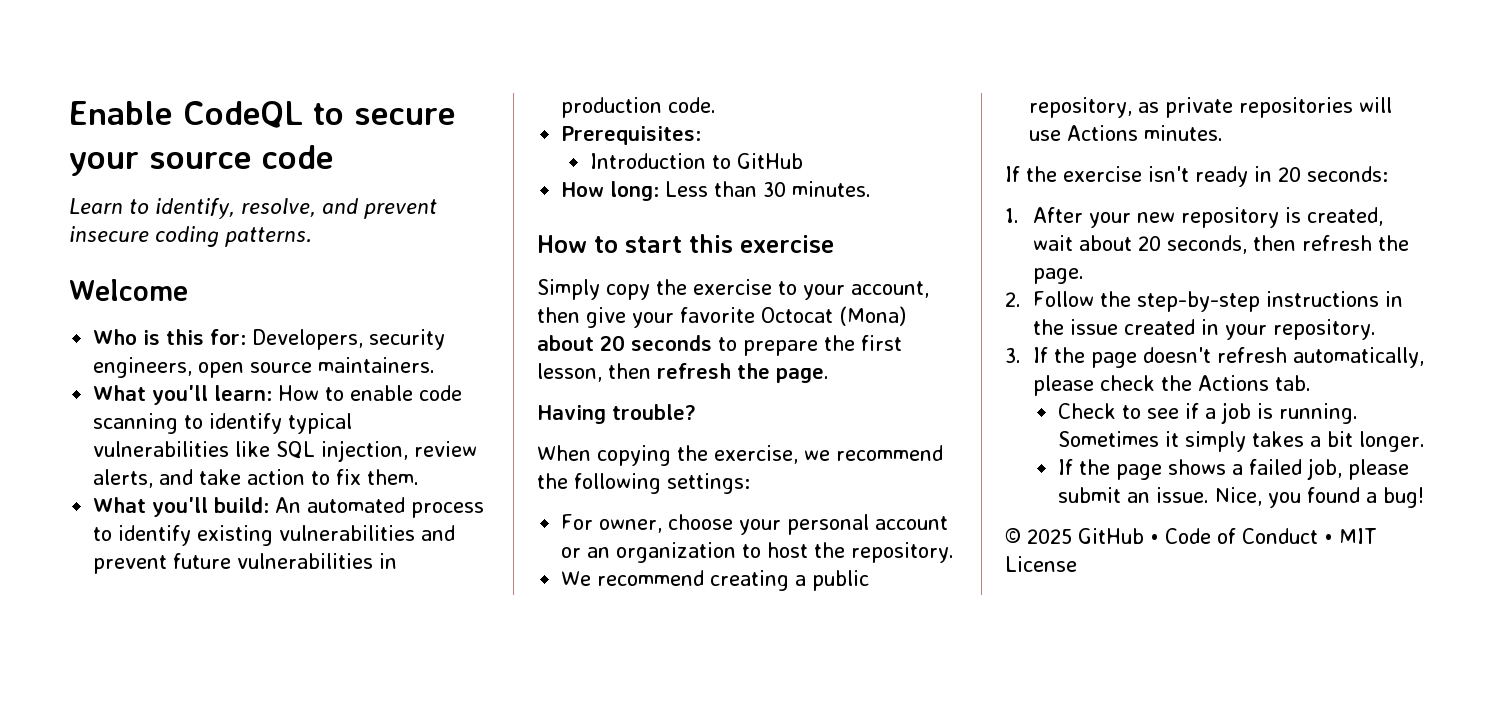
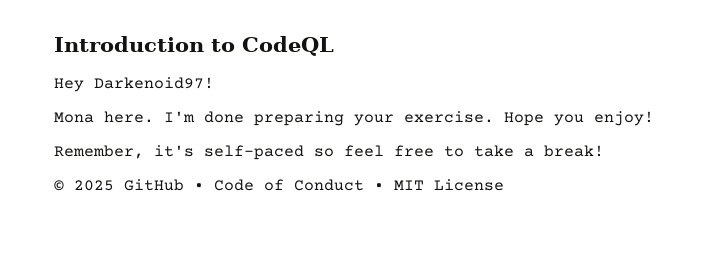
[69,101,456,128] [69,145,334,176] [69,198,437,219] [69,226,312,247] [69,279,188,301] [93,329,446,350] [93,357,436,378] [93,385,463,405] [93,413,353,434] [93,440,478,462] [93,469,420,488] [93,497,485,518] [93,525,456,546] [93,553,398,574] [561,97,717,118] [561,126,702,145] [589,153,803,169] [561,181,872,201] [537,234,834,253] [537,279,929,300] [537,306,906,328] [537,335,902,356] [537,363,829,383] [537,404,696,424] [537,445,943,466] [537,473,750,494] [561,514,949,535] [561,542,955,563] [561,570,870,591] [1029,97,1393,118] [1029,125,1224,141] [1005,166,1388,187] [1005,207,1384,228] [1033,235,1410,254] [1033,268,1085,284] [1005,291,1404,312] [1033,319,1377,340] [1005,347,1425,368] [1033,375,1312,396] [1057,402,1358,424] [1057,431,1425,452] [1057,458,1409,480] [1057,487,1424,508] Enable CodeQL to secure your source code // Learn to identify, resolve, and prevent insecure coding patterns. // Welcome // Who is this for: Developers, security engineers, open source maintainers. // What you'll learn: How to enable code scanning to identify typical vulnerabilities like SQL injection, review alerts, and take action to fix them. // What you'll build: An automated process to identify existing vulnerabilities and prevent future vulnerabilities in production code. // Prerequisites: // Introduction to GitHub // How long: Less than 30 minutes. // How to start this exercise // Simply copy the exercise to your account, then give your favorite Octocat (Mona) about 20 seconds to prepare the first lesson, then refresh the page. // Having trouble? // When copying the exercise, we recommend the following settings: // For owner, choose your personal account or an organization to host the repository. // We recommend creating a public repository, as private repositories will use Actions minutes. // If the exercise isn't ready in 20 seconds: // 1. After your new repository is created, wait about 20 seconds, then refresh the page. // 2. Follow the step-by-step instructions in the issue created in your repository. // 3. If the page doesn't refresh automatically, please check the Actions tab. // Check to see if a job is running. Sometimes it simply takes a bit longer. // If the page shows a failed job, please submit an issue. Nice, you found a bug! -> [54,36,334,56] [54,77,214,92] [54,111,654,126] [54,145,604,160] Introduction to CodeQL // Hey Darkenoid97! // Mona here. I'm done preparing your exercise. Hope you enjoy! // Remember, it's self-paced so feel free to take a break!

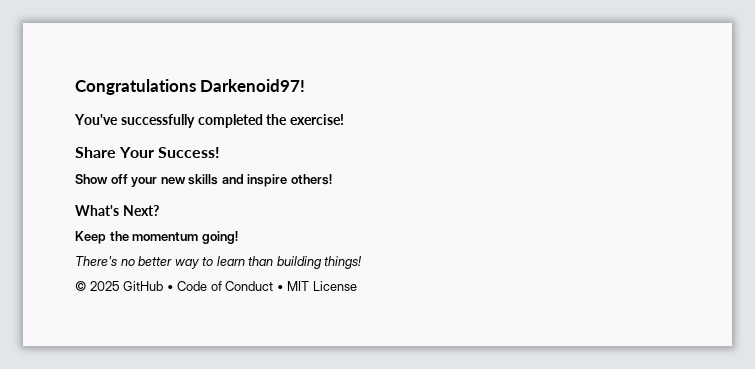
[54,36,334,56] [54,77,214,92] [54,111,654,126] [54,145,604,160] Introduction to CodeQL // Hey Darkenoid97! // Mona here. I'm done preparing your exercise. Hope you enjoy! // Remember, it's self-paced so feel free to take a break! -> [75,79,306,95] [74,114,345,128] [75,147,221,158] [75,174,332,187] [75,205,159,216] [75,231,238,244] [75,256,363,269] Congratulations Darkenoid97! // You've successfully completed the exercise! // Share Your Success! // Show off your new skills and inspire others! // What's Next? // Keep the momentum going! // There's no better way to learn than building things!

